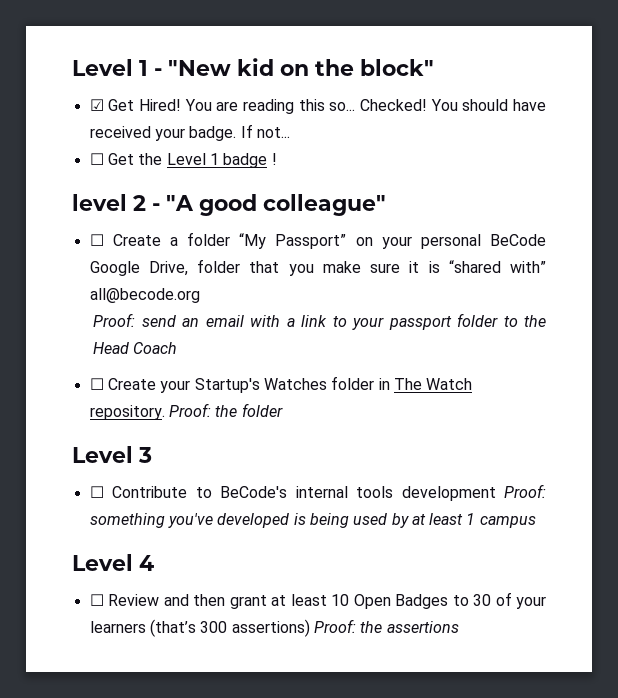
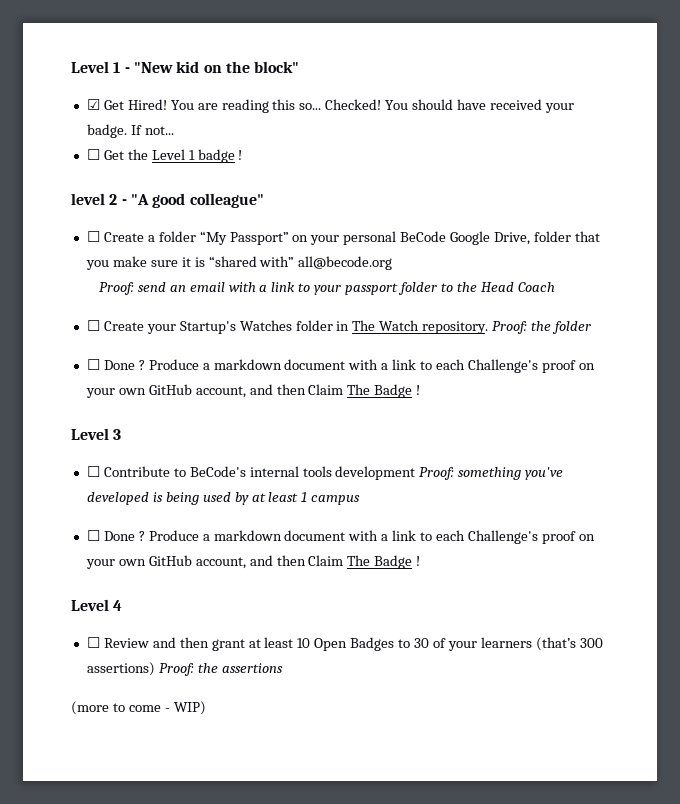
(283, 410) none -> [86,359,595,373] [85,384,421,398] // ☐ Done ? Produce a markdown document with a link to each Challenge's proof on your own GitHub account, and then Claim The Badge !
(536, 522) none -> [86,530,595,544] [85,555,421,569] // ☐ Done ? Produce a markdown document with a link to each Challenge's proof on your own GitHub account, and then Claim The Badge !
(459, 627) none -> [71,701,206,715] // (more to come - WIP)

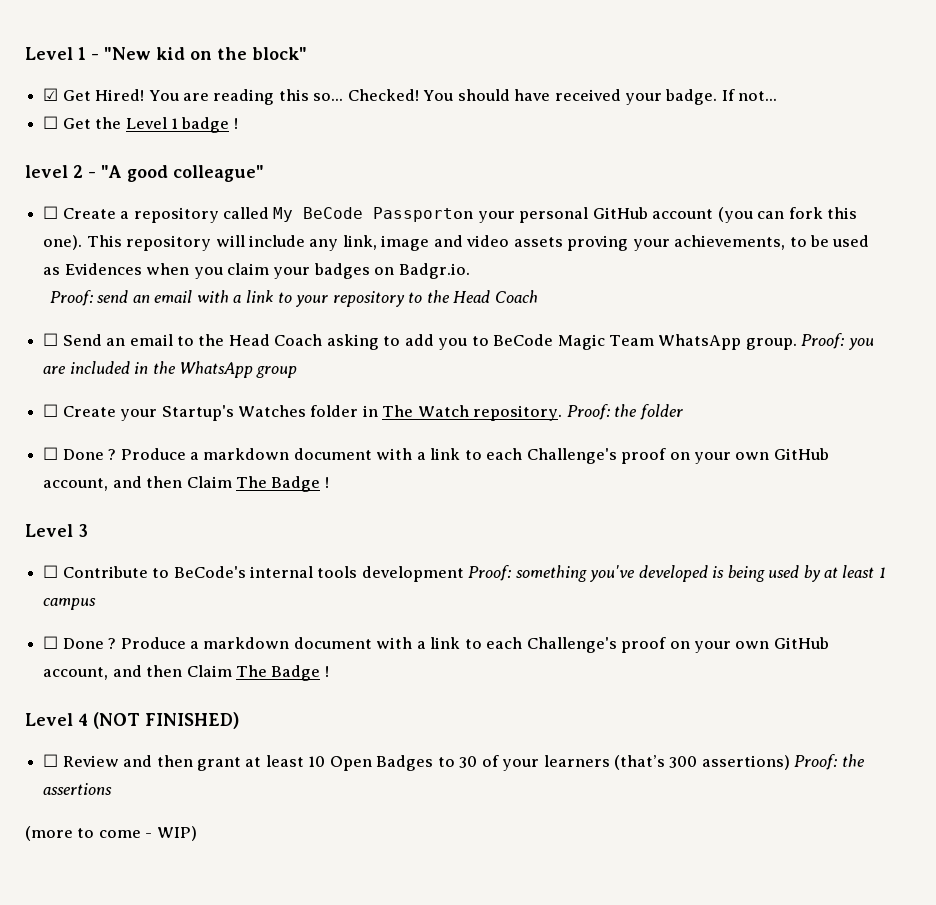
[158,231,600,245] [85,256,393,270] folder “My Passport” on your personal BeCode Google Drive, folder that you make sure it is “shared with” all@becode.org -> [133,207,858,223] [43,235,870,251] [43,263,470,279] repository called My BeCode Passporton your personal GitHub account (you can fork this one). This repository will include any link, image and video assets proving your achievements, to be used as Evidences when you claim your badges on Badgr.io.
[345,282,555,295] passport folder to the Head Coach -> [332,290,538,307] [43,333,874,350] [43,361,298,378] repository to the Head Coach // ☐ Send an email to the Head Coach asking to add you to BeCode Magic Team WhatsApp group. Proof: you are included in the WhatsApp group
(123, 605) none -> [93,712,239,729] (NOT FINISHED)

